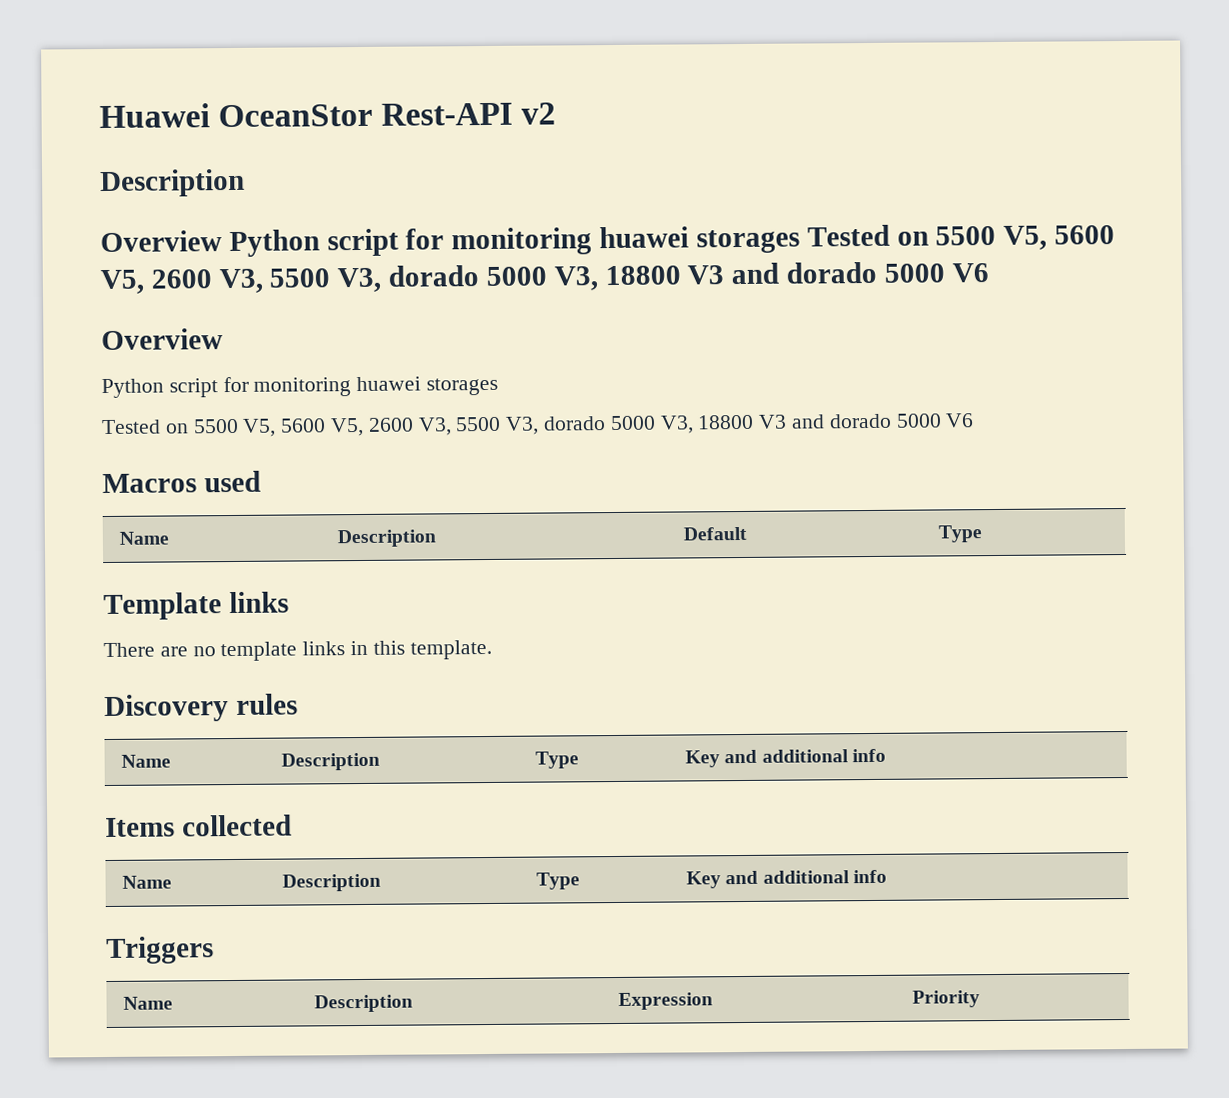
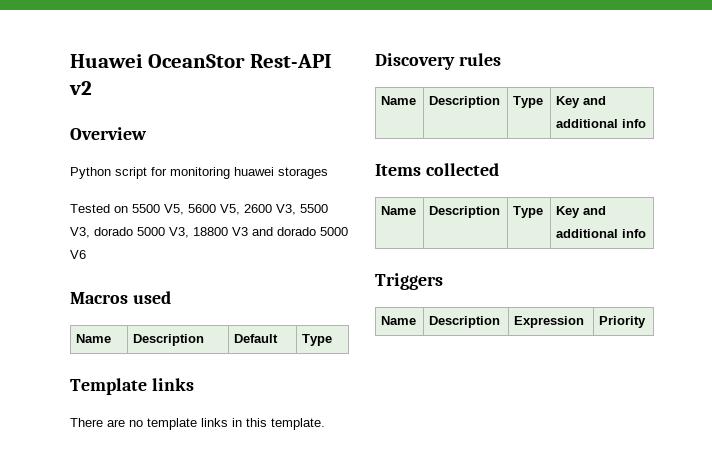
[100,168,245,198] [100,224,1116,258] [100,261,989,295] // Description // Overview Python script for monitoring huawei storages Tested on 5500 V5, 5600 V5, 2600 V3, 5500 V3, dorado 5000 V3, 18800 V3 and dorado 5000 V6 -> (92, 88) none

